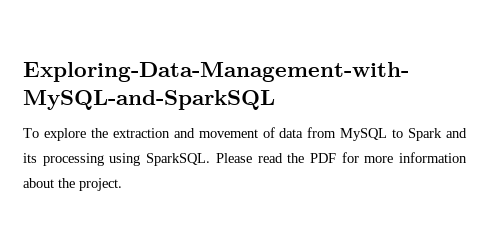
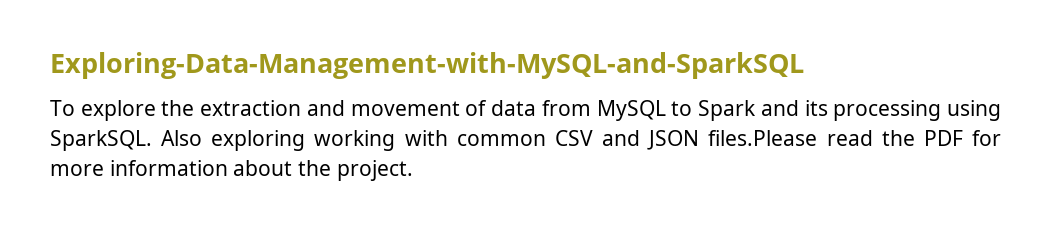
[215,153,252,163] Please -> [161,130,818,151] Also exploring working with common CSV and JSON files.Please

